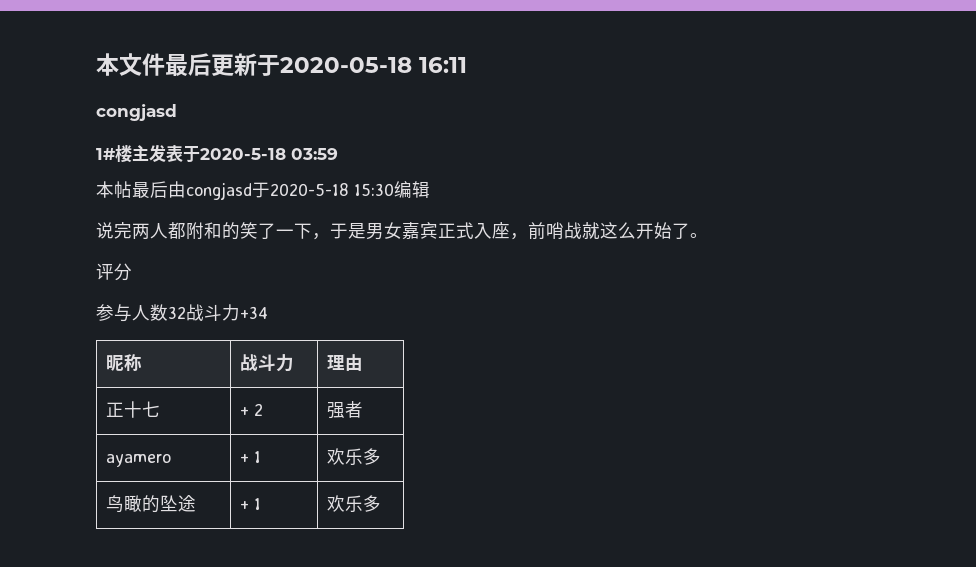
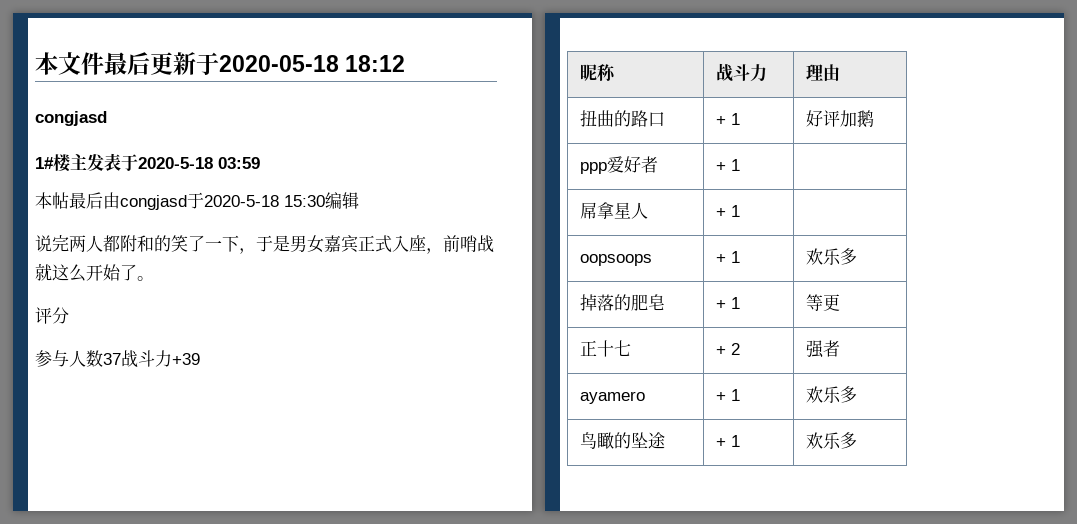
[419,57,467,73] 16:11 -> [345,55,406,72] 18:12
[168,304,268,322] 32战斗力+34 -> [103,350,200,368] 37战斗力+39
(363, 362) none -> [580,110,666,127] [716,113,741,125] [806,110,875,127] [580,156,659,174] [716,159,741,171] [580,202,649,219] [716,205,741,217] [580,254,653,266] [716,251,741,263] [806,248,858,265] [580,294,666,311] [716,297,741,309] [806,294,841,311] // 扭曲的路口 | + 1 | 好评加鹅 // ppp爱好者 | + 1 | // 屌拿星人 | + 1 | // oopsoops | + 1 | 欢乐多 // 掉落的肥皂 | + 1 | 等更

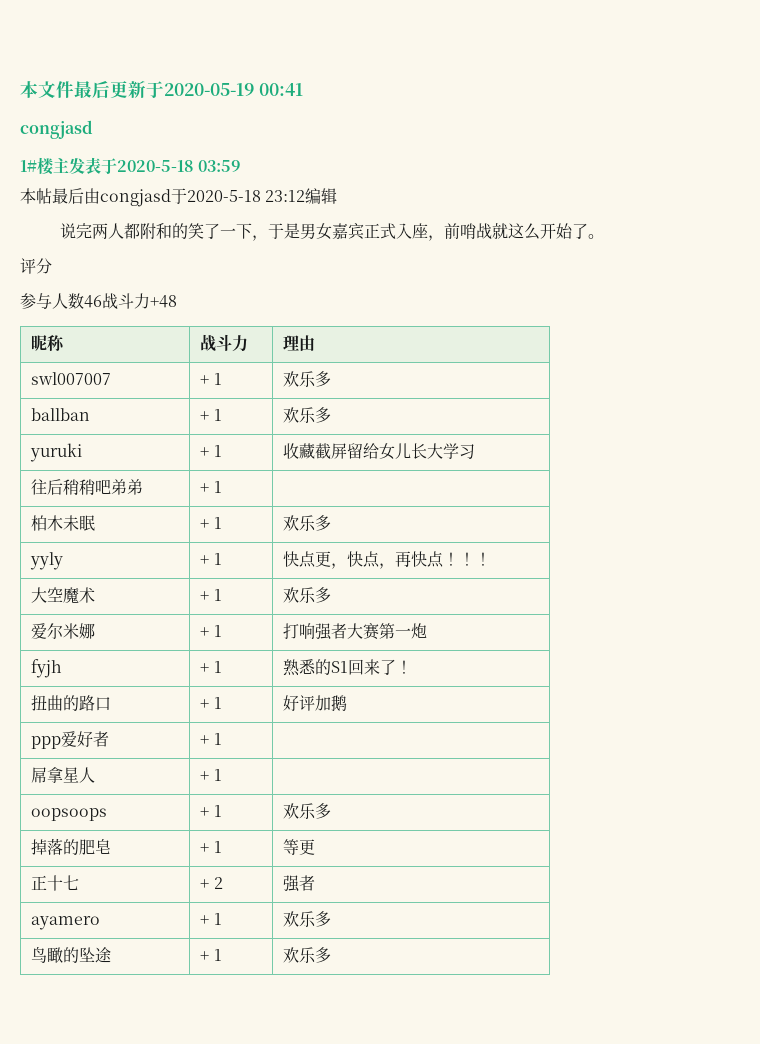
[219,55,406,72] 2020-05-18 18:12 -> [164,83,303,96] 2020-05-19 00:41
[284,195,325,207] 15:30 -> [265,190,306,202] 23:12
[103,350,200,368] 37战斗力+39 -> [84,293,177,310] 46战斗力+48
(841, 72) none -> [31,372,112,385] [200,373,222,385] [283,371,332,387] [31,408,91,421] [200,409,222,421] [283,407,332,423] [30,443,83,462] [200,445,222,457] [283,443,476,460] [31,479,144,495] [200,481,222,493] [31,515,96,531] [200,517,222,529] [283,515,332,531] [30,552,64,570] [200,553,222,565] [283,551,492,569] [31,587,96,604] [200,589,222,601] [283,587,332,603] [31,623,96,639] [200,625,222,637] [283,623,428,640] [31,659,63,678] [200,661,222,673] [283,659,413,676] // swl007007 | + 1 | 欢乐多 // ballban | + 1 | 欢乐多 // yuruki | + 1 | 收藏截屏留给女儿长大学习 // 往后稍稍吧弟弟 | + 1 | // 柏木未眠 | + 1 | 欢乐多 // yyly | + 1 | 快点更，快点，再快点！！！ // 大空魔术 | + 1 | 欢乐多 // 爱尔米娜 | + 1 | 打响强者大赛第一炮 // fyjh | + 1 | 熟悉的S1回来了！

